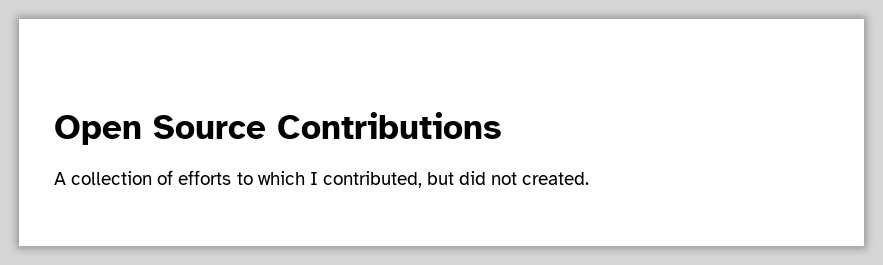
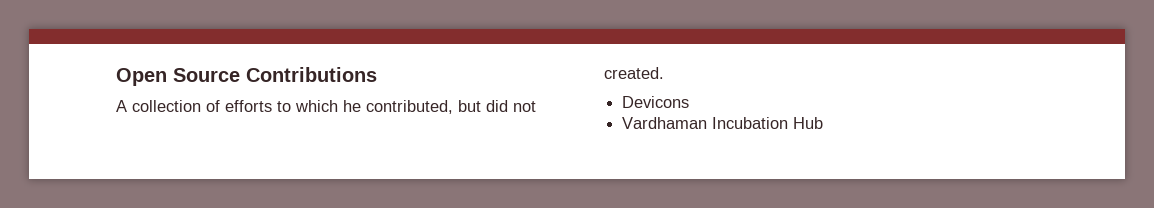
[309,172,318,185] I -> [343,100,361,112] he
(590, 178) none -> [622,96,690,108] [622,117,824,129] // Devicons // Vardhaman Incubation Hub

